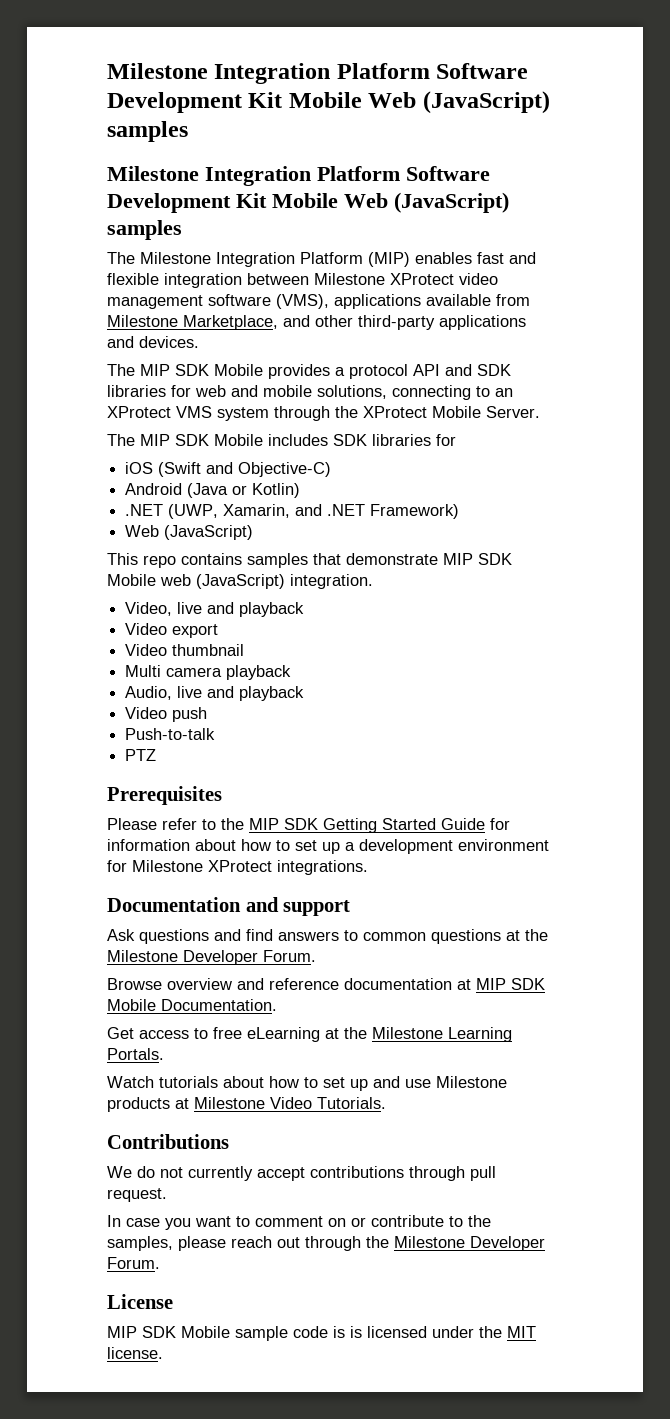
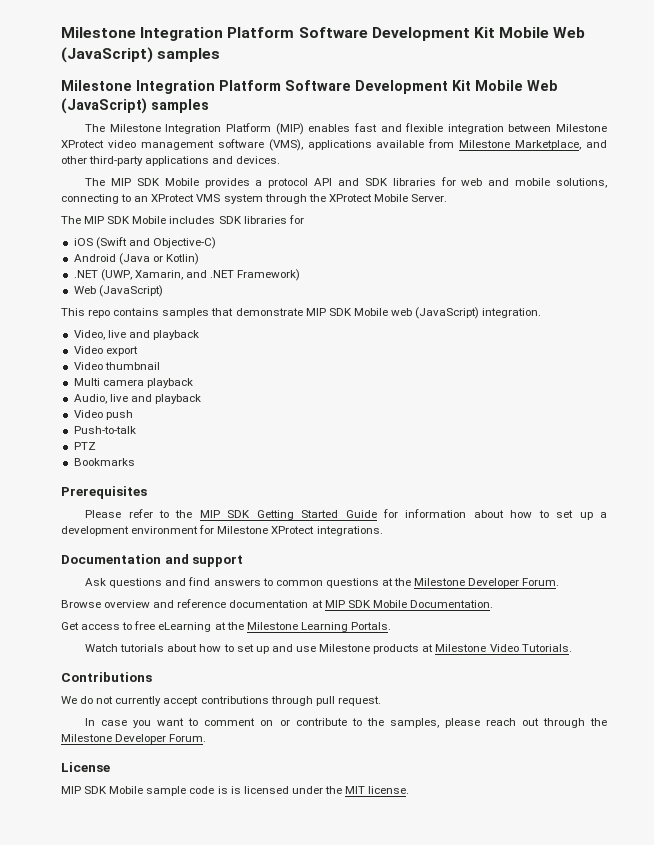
(157, 755) none -> [73,458,135,466] // Bookmarks

